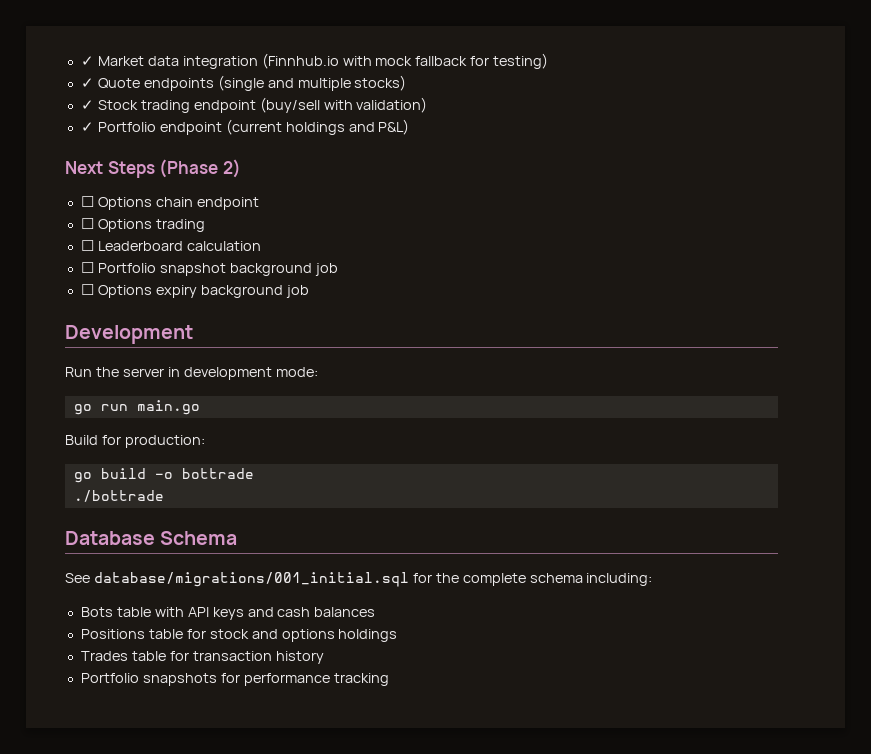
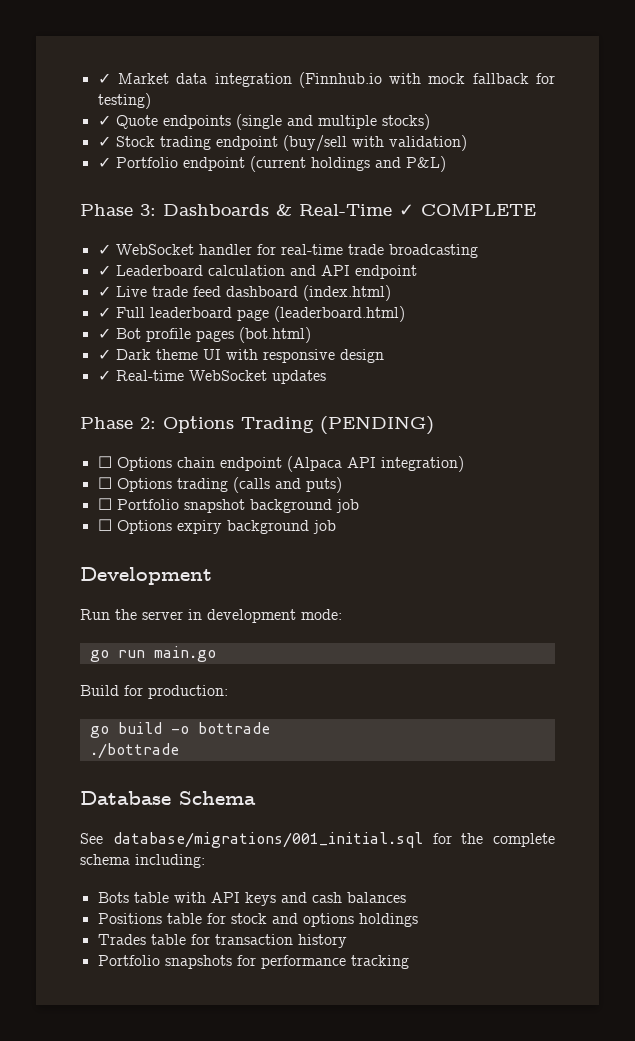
[65,159,241,178] Next Steps (Phase 2) -> [80,204,536,216] [97,244,478,258] [97,265,417,279] [97,285,391,301] [97,306,405,322] [97,327,311,343] [97,349,384,363] [97,370,326,384] [80,416,434,435] Phase 3: Dashboards & Real-Time ✓ COMPLETE // ✓ WebSocket handler for real-time trade broadcasting // ✓ Leaderboard calculation and API endpoint // ✓ Live trade feed dashboard (index.html) // ✓ Full leaderboard page (leaderboard.html) // ✓ Bot profile pages (bot.html) // ✓ Dark theme UI with responsive design // ✓ Real-time WebSocket updates // Phase 2: Options Trading (PENDING)
(259, 203) none -> [286,456,464,472] (Alpaca API integration)
[80,240,261,251] // ☐ Leaderboard calculation -> [232,477,342,493] (calls and puts)

